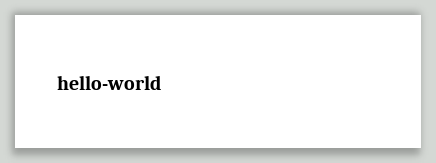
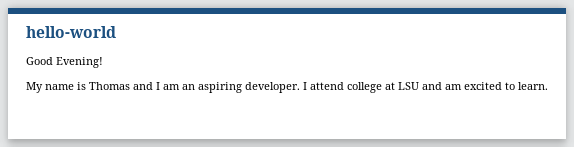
(161, 82) none -> [26,57,103,68] [26,82,548,93] // Good Evening! // My name is Thomas and I am an aspiring developer. I attend college at LSU and am excited to learn.

